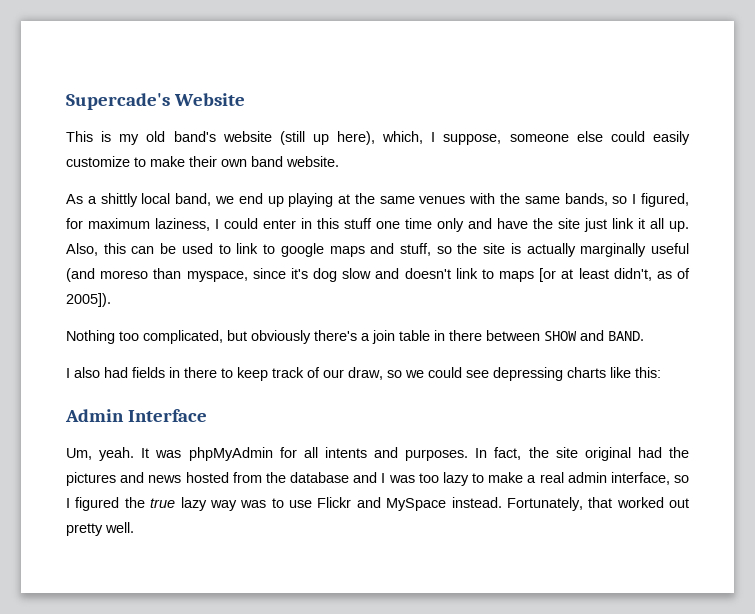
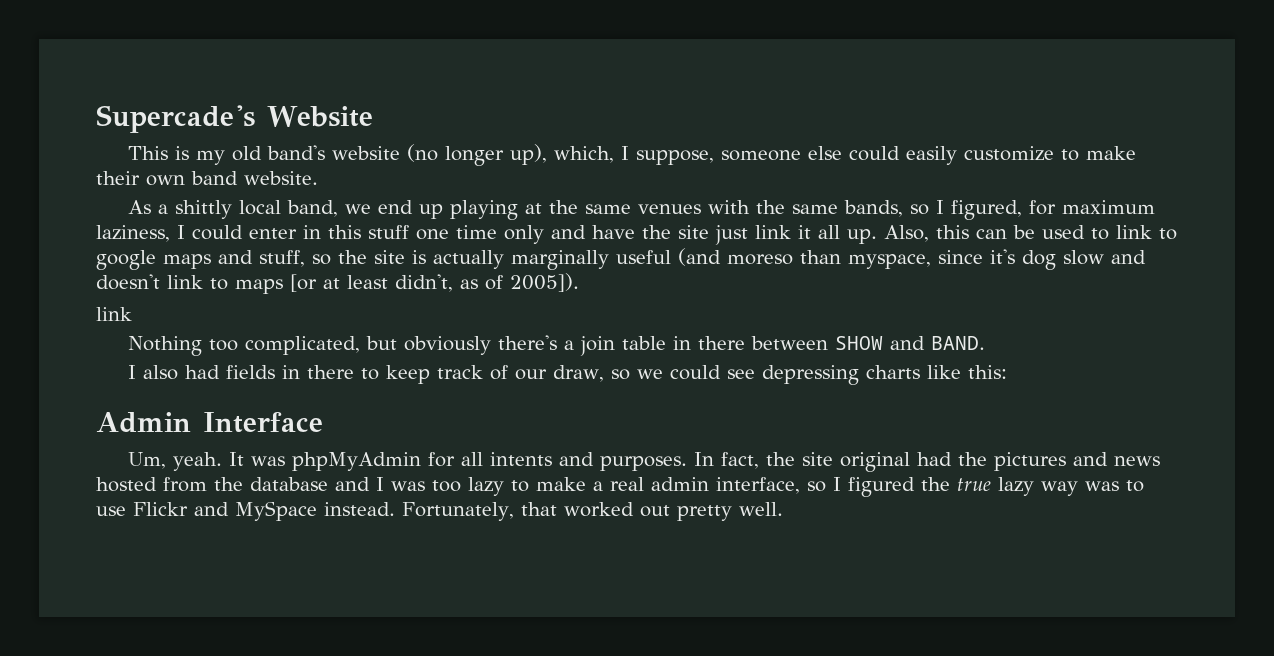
[279,131,376,145] (still up here), -> [406,144,547,166] (no longer up),
(111, 300) none -> [96,307,132,321] // link

